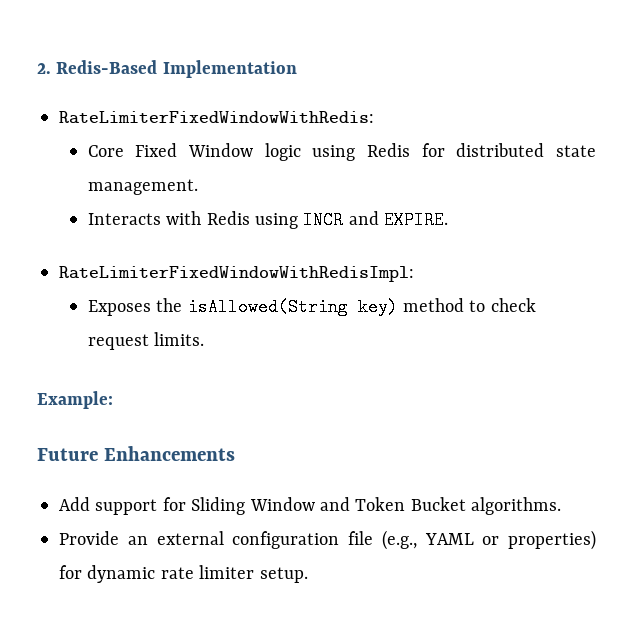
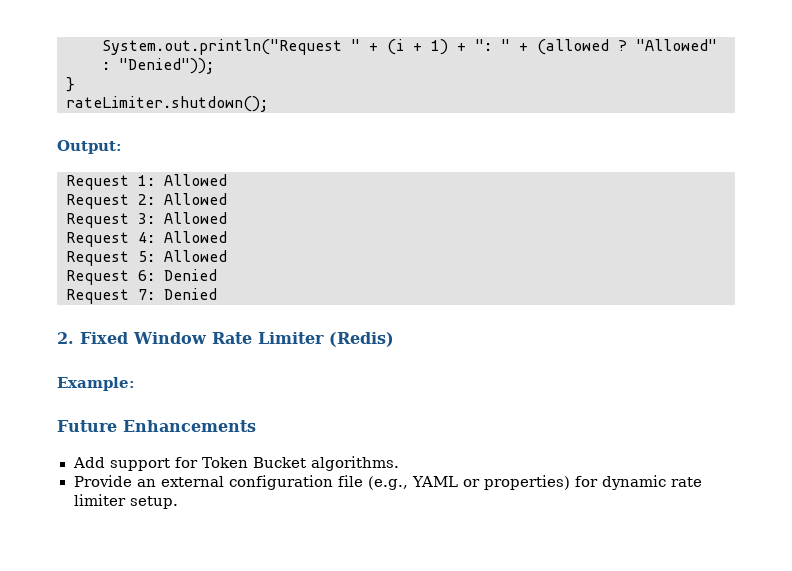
[37,60,297,78] [59,111,374,124] [87,143,596,161] [87,179,198,195] [87,211,449,229] [59,266,414,282] [87,298,536,316] [87,332,205,350] 2. Redis-Based Implementation // RateLimiterFixedWindowWithRedis: // Core Fixed Window logic using Redis for distributed state management. // Interacts with Redis using INCR and EXPIRE. // RateLimiterFixedWindowWithRedisImpl: // Exposes the isAllowed(String key) method to check request limits. -> [102,39,717,55] [102,58,214,74] [66,77,75,92] [66,96,268,112] [57,140,122,154] [66,174,227,190] [66,193,227,209] [66,212,227,228] [66,231,227,247] [66,250,227,266] [66,269,217,285] [66,288,217,304] [57,332,394,347] System.out.println("Request " + (i + 1) + ": " + (allowed ? "Allowed" : "Denied")); // } // rateLimiter.shutdown(); // Output: // Request 1: Allowed // Request 2: Allowed // Request 3: Allowed // Request 4: Allowed // Request 5: Allowed // Request 6: Denied // Request 7: Denied // 2. Fixed Window Rate Limiter (Redis)
[191,497,350,515] Sliding Window and -> (198, 462) none

